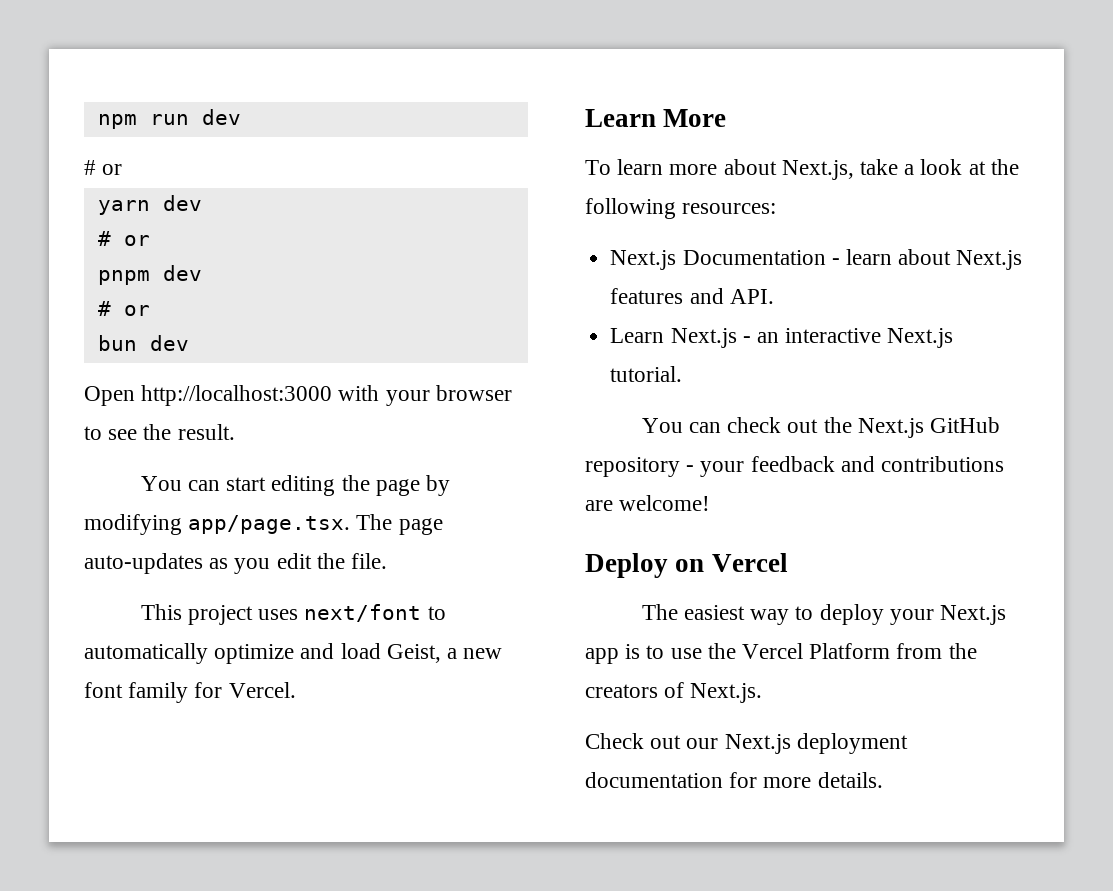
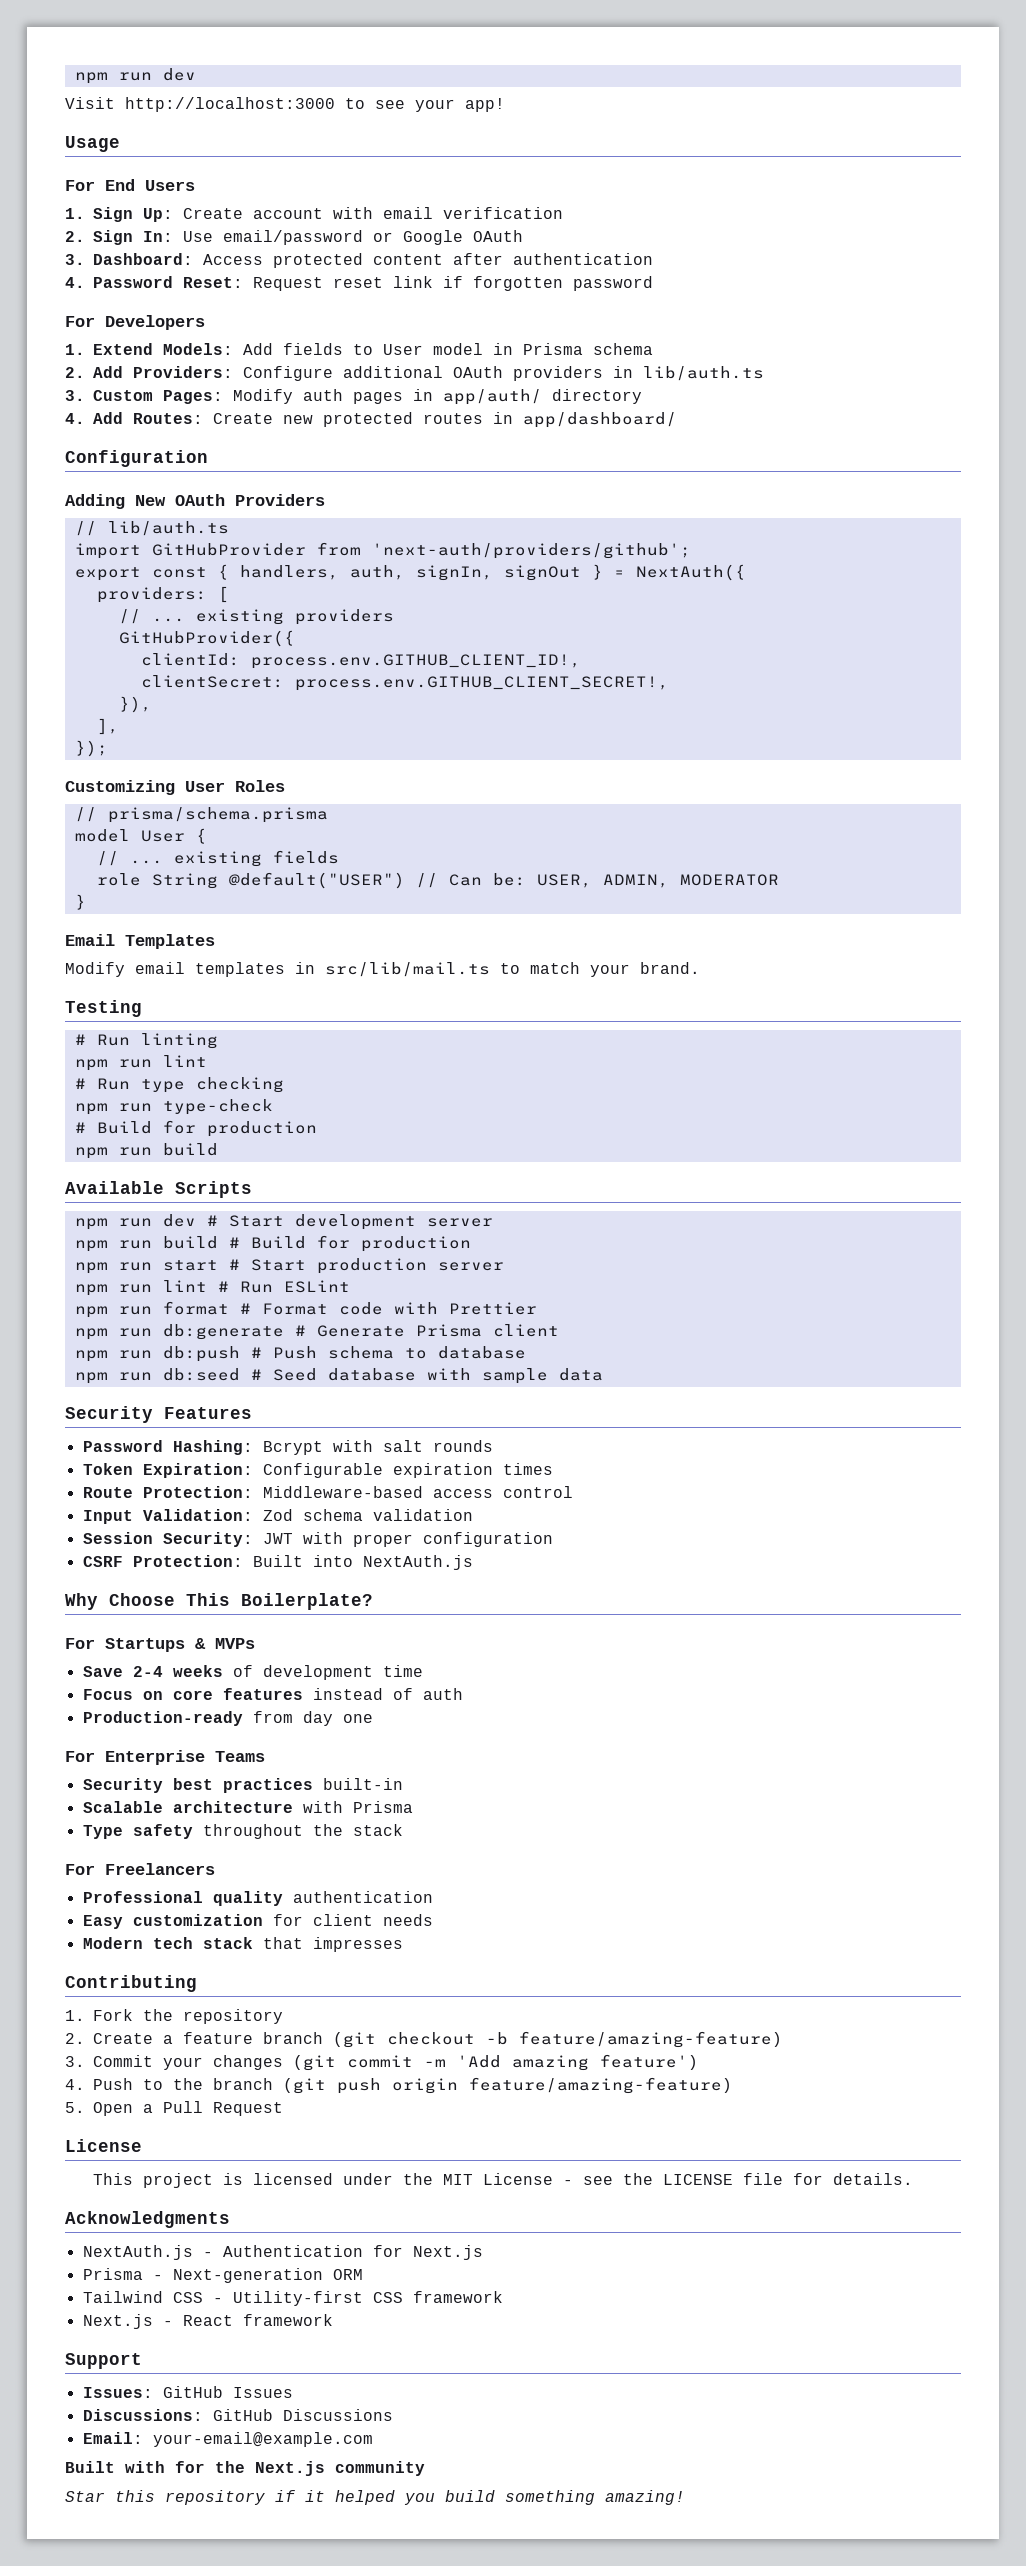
[84,160,123,175] [97,195,202,215] [97,231,150,246] [97,265,202,285] [97,301,150,316] [97,335,189,351] [84,385,512,406] [84,424,235,440] [140,475,451,496] [84,514,443,535] [84,553,388,574] [140,604,446,625] [84,643,503,664] [84,682,296,703] [585,109,727,127] [585,159,1019,180] [585,198,777,219] [610,249,1023,270] [610,288,774,304] [610,328,954,348] [610,366,683,382] [641,417,1001,438] [585,456,1005,477] [585,495,711,511] [585,553,788,578] [641,604,1007,625] [585,643,977,664] [585,682,763,703] [585,733,908,754] [585,772,883,788] # or // yarn dev // # or // pnpm dev // # or // bun dev // Open http://localhost:3000 with your browser to see the result. // You can start editing the page by modifying app/page.tsx. The page auto-updates as you edit the file. // This project uses next/font to automatically optimize and load Geist, a new font family for Vercel. // Learn More // To learn more about Next.js, take a look at the following resources: // Next.js Documentation - learn about Next.js features and API. // Learn Next.js - an interactive Next.js tutorial. // You can check out the Next.js GitHub repository - your feedback and contributions are welcome! // Deploy on Vercel // The easiest way to deploy your Next.js app is to use the Vercel Platform from the creators of Next.js. // Check out our Next.js deployment documentation for more details. -> [65,97,505,112] [65,136,120,152] [65,179,195,191] [65,207,563,222] [65,230,523,245] [65,253,653,268] [65,276,653,291] [65,315,205,330] [65,343,653,355] [65,366,764,381] [65,389,642,405] [65,412,677,428] [65,450,208,467] [65,494,325,509] [74,521,229,536] [74,542,691,559] [74,564,746,581] [96,586,229,603] [118,609,394,625] [118,630,295,647] [140,653,581,669] [140,675,669,691] [118,696,152,713] [96,718,119,735] [74,740,108,757] [65,780,285,795] [74,807,328,823] [74,828,207,844] [96,850,339,867] [96,872,779,889] [74,894,86,910] [65,934,215,949] [65,962,700,977] [65,1000,142,1017] [74,1033,218,1049] [74,1055,207,1071] [74,1077,284,1093] [74,1099,273,1115] [74,1120,317,1137] [74,1143,218,1159] [65,1181,252,1198] [74,1214,493,1230] [74,1235,471,1252] [74,1258,504,1274] [74,1280,350,1296] [74,1301,537,1318] [74,1324,559,1340] [74,1346,526,1362] [74,1368,603,1384] [65,1406,252,1423] [82,1440,493,1455] [82,1463,553,1478] [82,1486,573,1498] [82,1509,473,1524] [82,1532,553,1547] [82,1555,473,1570] [65,1593,373,1610] [65,1638,255,1652] [82,1665,423,1680] [82,1688,463,1700] [82,1711,373,1726] [65,1750,265,1765] [82,1778,403,1793] [82,1801,413,1813] [82,1824,403,1839] [65,1863,215,1875] [82,1891,433,1906] [82,1914,433,1929] [82,1937,403,1952] [65,1975,197,1992] [65,2009,283,2024] [65,2031,782,2048] [65,2054,698,2071] [65,2077,732,2094] [65,2101,283,2116] [65,2139,142,2152] [93,2173,914,2188] [65,2211,230,2228] [82,2245,483,2260] [82,2268,363,2283] [82,2291,503,2306] [82,2314,333,2329] [65,2353,142,2369] [82,2386,293,2398] [82,2409,393,2421] [82,2432,373,2447] [65,2461,425,2476] [65,2490,685,2505] Visit http://localhost:3000 to see your app! // Usage // For End Users // 1. Sign Up: Create account with email verification // 2. Sign In: Use email/password or Google OAuth // 3. Dashboard: Access protected content after authentication // 4. Password Reset: Request reset link if forgotten password // For Developers // 1. Extend Models: Add fields to User model in Prisma schema // 2. Add Providers: Configure additional OAuth providers in lib/auth.ts // 3. Custom Pages: Modify auth pages in app/auth/ directory // 4. Add Routes: Create new protected routes in app/dashboard/ // Configuration // Adding New OAuth Providers // // lib/auth.ts // import GitHubProvider from 'next-auth/providers/github'; // export const { handlers, auth, signIn, signOut } = NextAuth({ // providers: [ // // ... existing providers // GitHubProvider({ // clientId: process.env.GITHUB_CLIENT_ID!, // clientSecret: process.env.GITHUB_CLIENT_SECRET!, // }), // ], // }); // Customizing User Roles // // prisma/schema.prisma // model User { // // ... existing fields // role String @default("USER") // Can be: USER, ADMIN, MODERATOR // } // Email Templates // Modify email templates in src/lib/mail.ts to match your brand. // Testing // # Run linting // npm run lint // # Run type checking // npm run type-check // # Build for production // npm run build // Available Scripts // npm run dev # Start development server // npm run build # Build for production // npm run start # Start production server // npm run lint # Run ESLint // npm run format # Format code with Prettier // npm run db:generate # Generate Prisma client // npm run db:push # Push schema to database // npm run db:seed # Seed database with sample data // Security Features // Password Hashing: Bcrypt with salt rounds // Token Expiration: Configurable expiration times // Route Protection: Middleware-based access control // Input Validation: Zod schema validation // Session Security: JWT with proper configuration // CSRF Protection: Built into NextAuth.js // Why Choose This Boilerplate? // For Startups & MVPs // Save 2-4 weeks of development time // Focus on core features instead of auth // Production-ready from day one // For Enterprise Teams // Security best practices built-in // Scalable architecture with Prisma // Type safety throughout the stack // For Freelancers // Professional quality authentication // Easy customization for client needs // Modern tech stack that impresses // Contributing // 1. Fork the repository // 2. Create a feature branch (git checkout -b feature/amazing-feature) // 3. Commit your changes (git commit -m 'Add amazing feature') // 4. Push to the branch (git push origin feature/amazing-feature) // 5. Open a Pull Request // License // This project is licensed under the MIT License - see the LICENSE file for details. // Acknowledgments // NextAuth.js - Authentication for Next.js // Prisma - Next-generation ORM // Tailwind CSS - Utility-first CSS framework // Next.js - React framework // Support // Issues: GitHub Issues // Discussions: GitHub Discussions // Email: your-email@example.com // Built with for the Next.js community // Star this repository if it helped you build something amazing!

